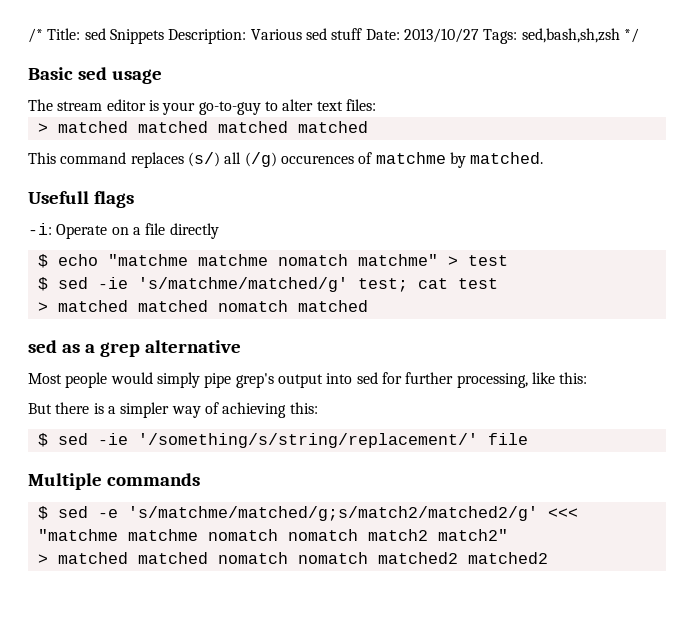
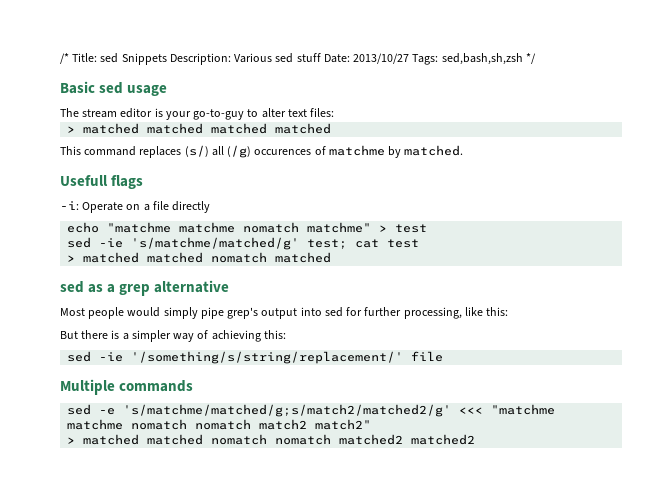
[37,254,48,268] $ -> (211, 207) none
[37,277,48,291] $ -> (428, 228) none
[37,433,48,447] $ -> (286, 334) none
[37,506,48,520] $ -> (194, 386) none

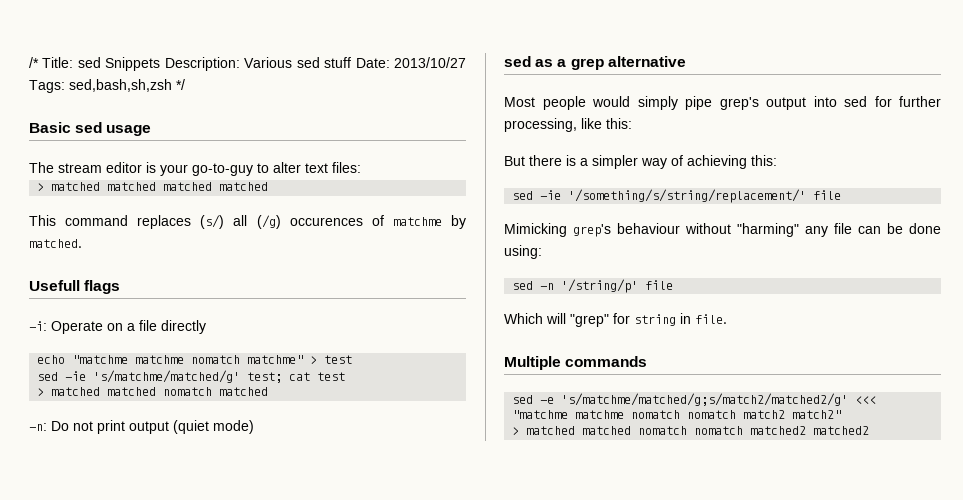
(332, 257) none -> [29,420,254,434] // -n: Do not print output (quiet mode)
(444, 356) none -> [504,223,941,237] [504,245,542,259] [512,279,674,293] [504,313,727,327] // Mimicking grep's behaviour without "harming" any file can be done using: // sed -n '/string/p' file // Which will "grep" for string in file.

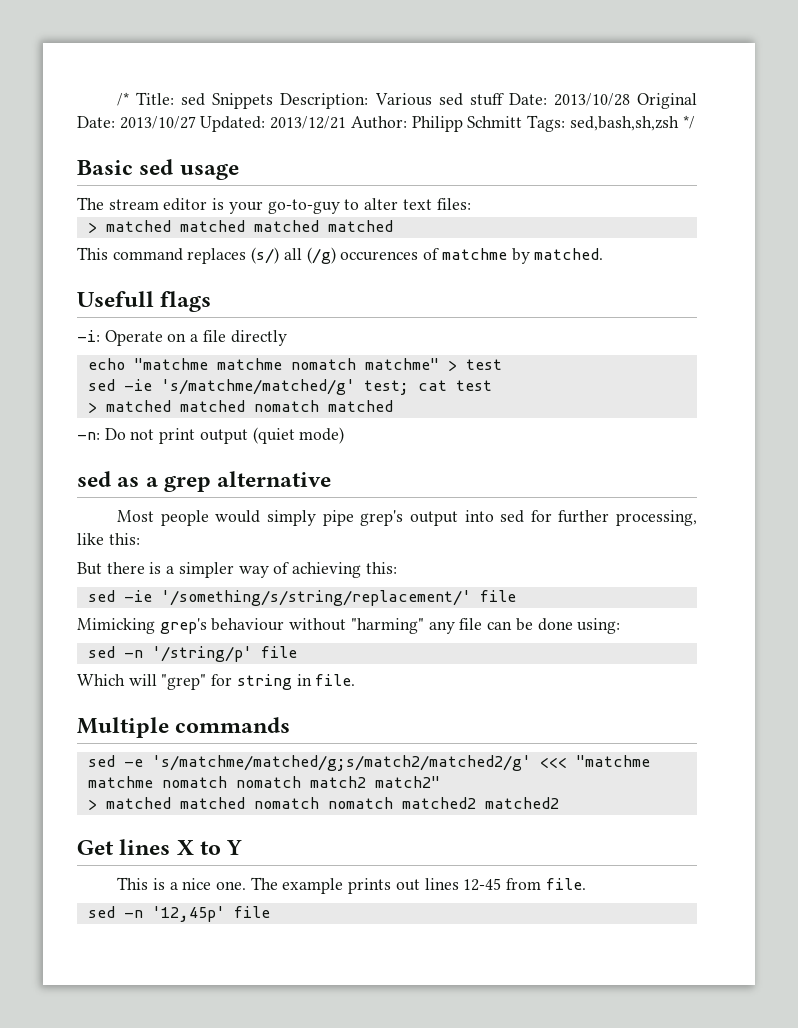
[394,57,467,68] 2013/10/27 -> [553,93,697,109] [77,116,523,132] 2013/10/28 Original Date: 2013/10/27 Updated: 2013/12/21 Author: Philipp Schmitt
(870, 430) none -> [77,839,243,855] [117,877,586,894] [87,906,270,922] // Get lines X to Y // This is a nice one. The example prints out lines 12-45 from file. // sed -n '12,45p' file

